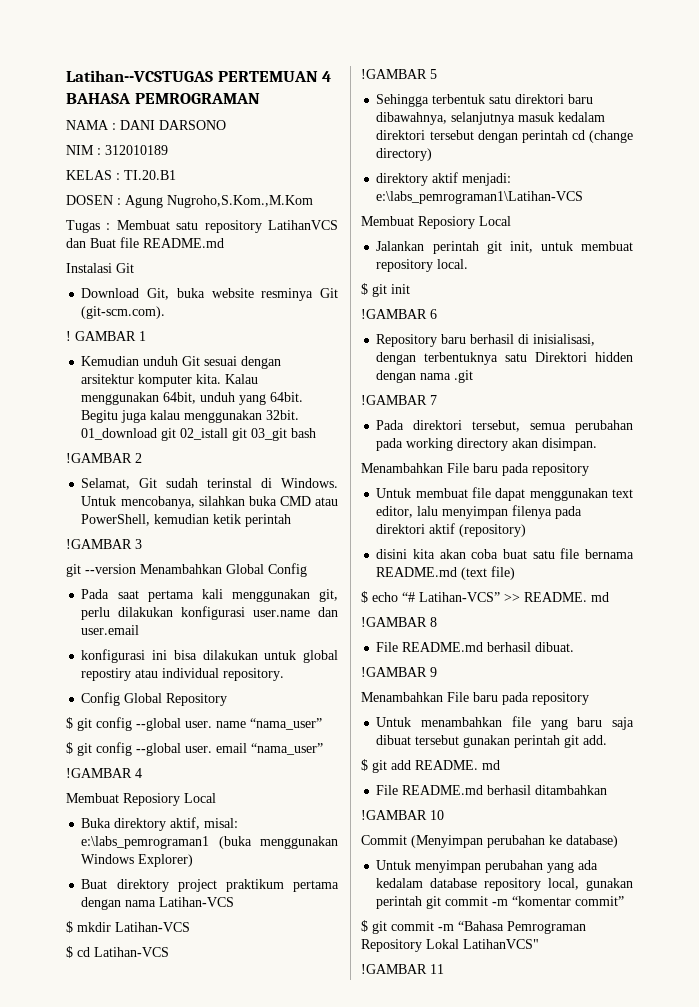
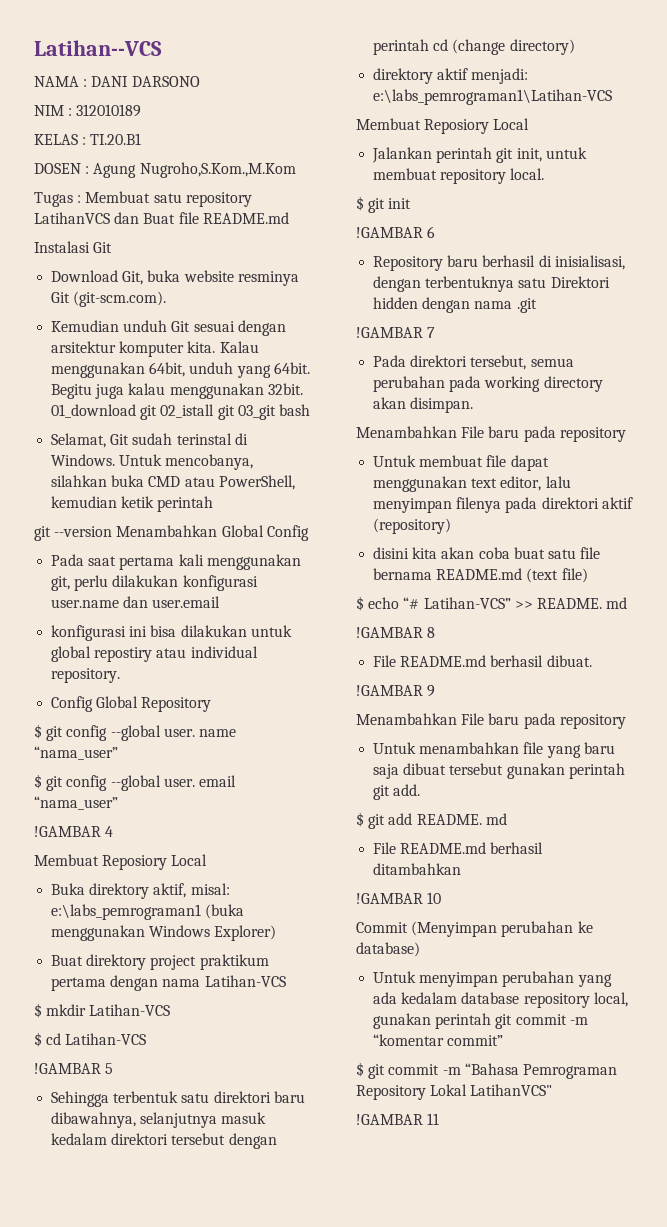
[66,70,332,82] [66,93,260,104] Latihan--VCSTUGAS PERTEMUAN 4 BAHASA PEMROGRAMAN -> [34,40,162,56] Latihan--VCS
[66,331,146,341] // ! GAMBAR 1 -> (167, 299) none
[66,453,142,463] // !GAMBAR 2 -> (310, 410) none
[66,539,142,549] // !GAMBAR 3 -> (214, 504) none

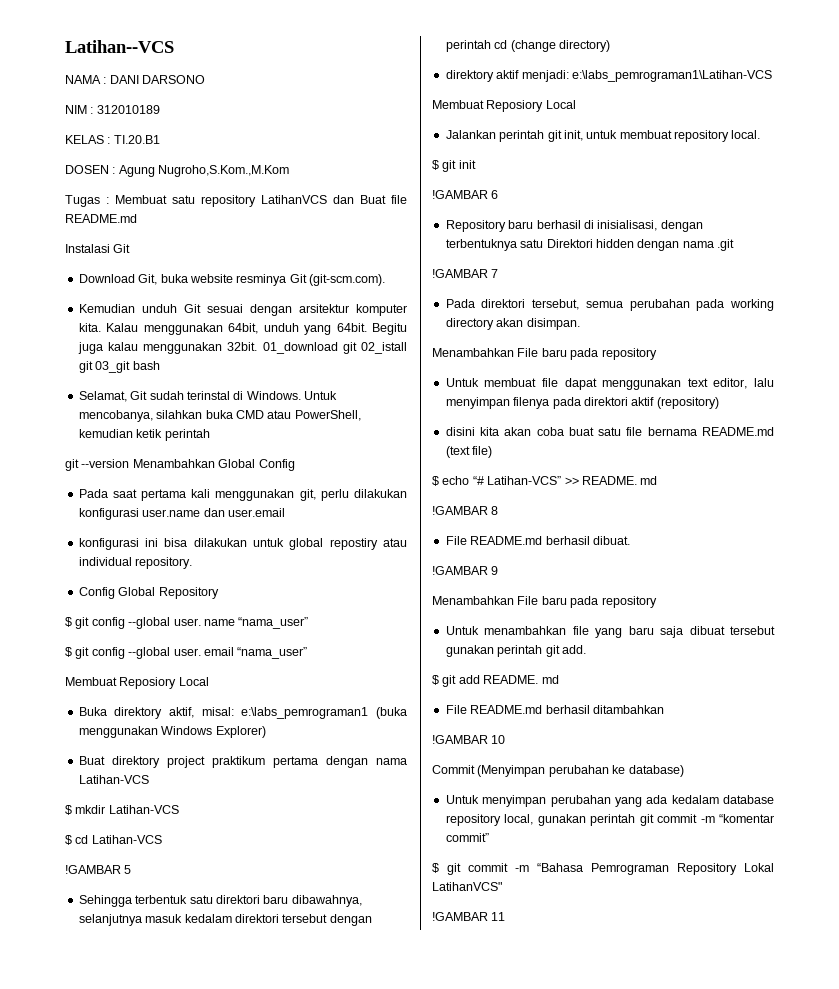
[34,826,114,837] // !GAMBAR 4 -> (308, 653) none

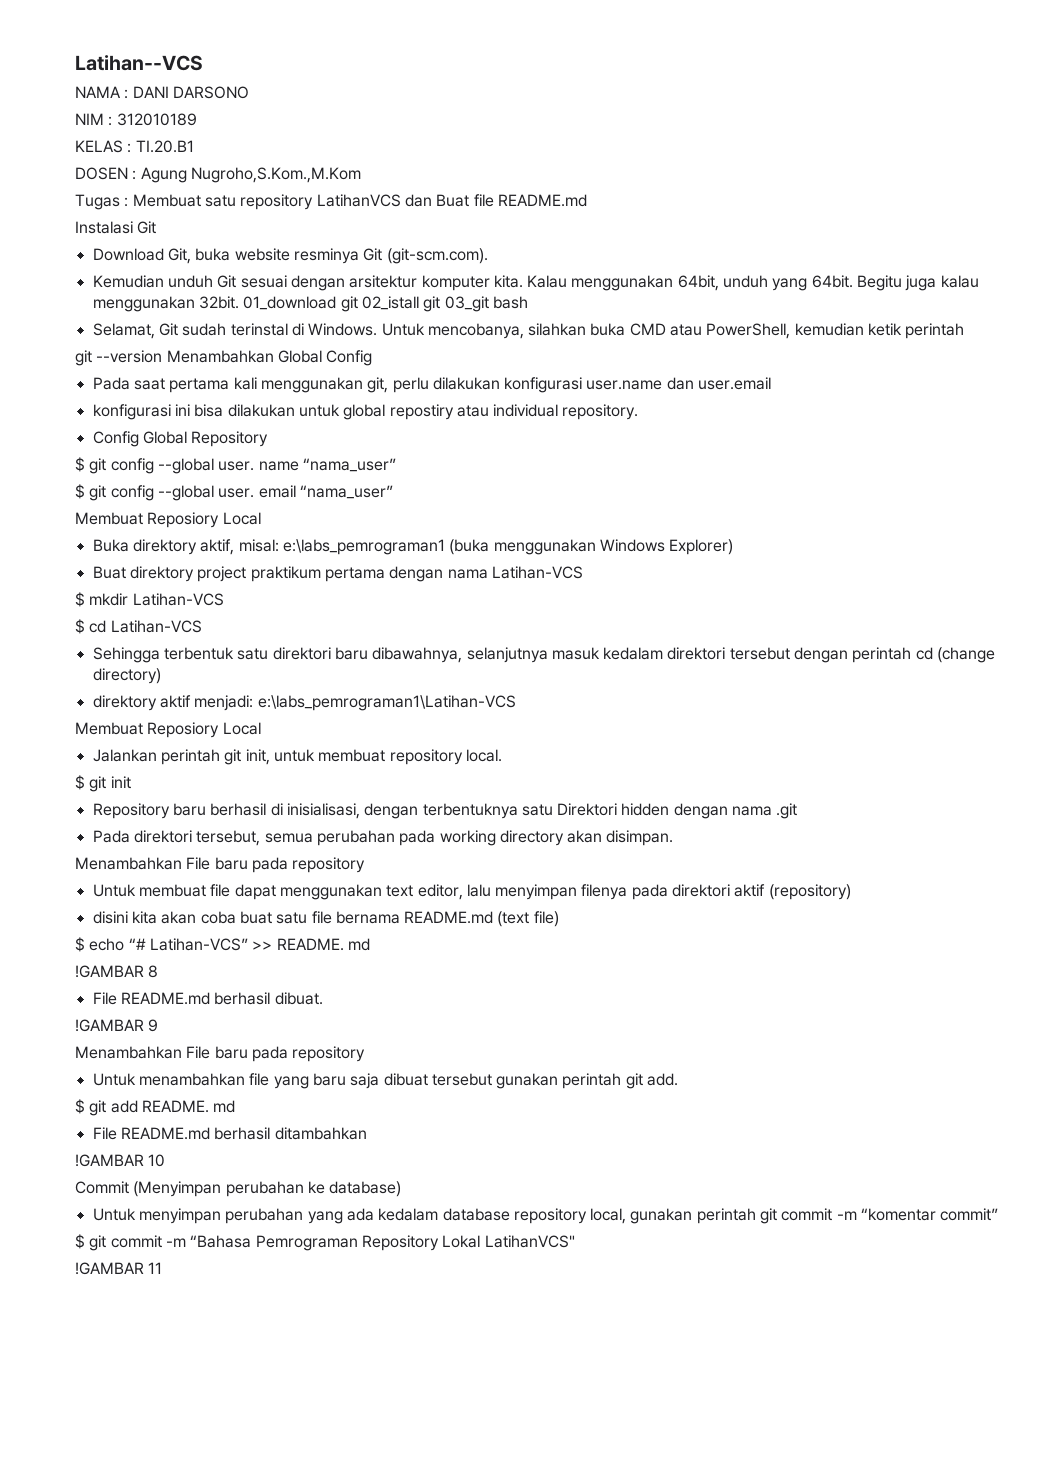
[65,865,132,874] // !GAMBAR 5 -> (202, 626) none
[432,190,499,199] // !GAMBAR 6 -> (131, 782) none
[432,269,499,278] // !GAMBAR 7 -> (798, 811) none

